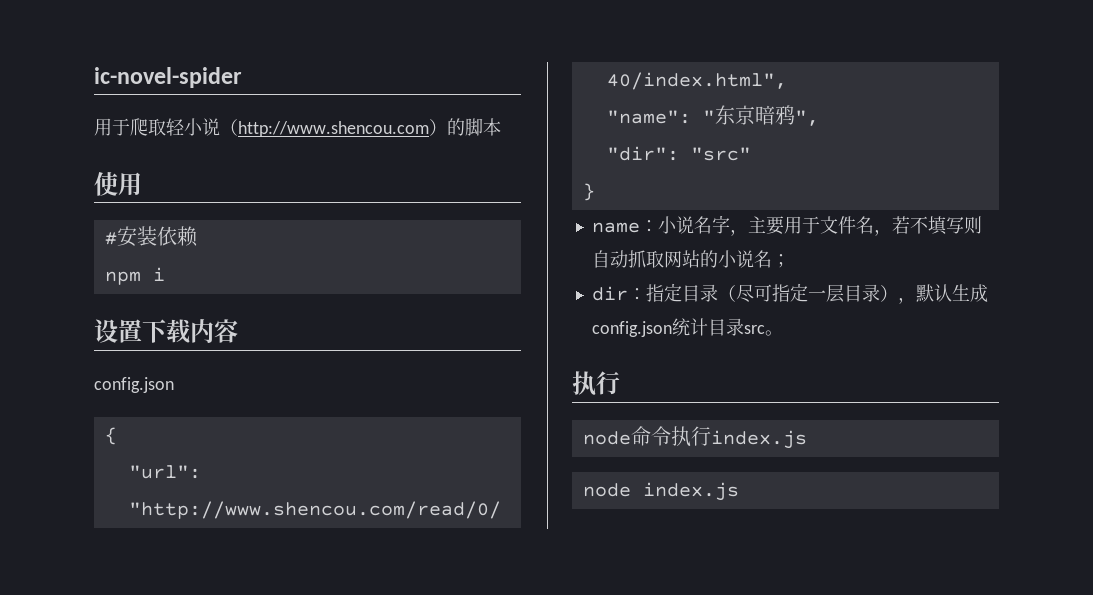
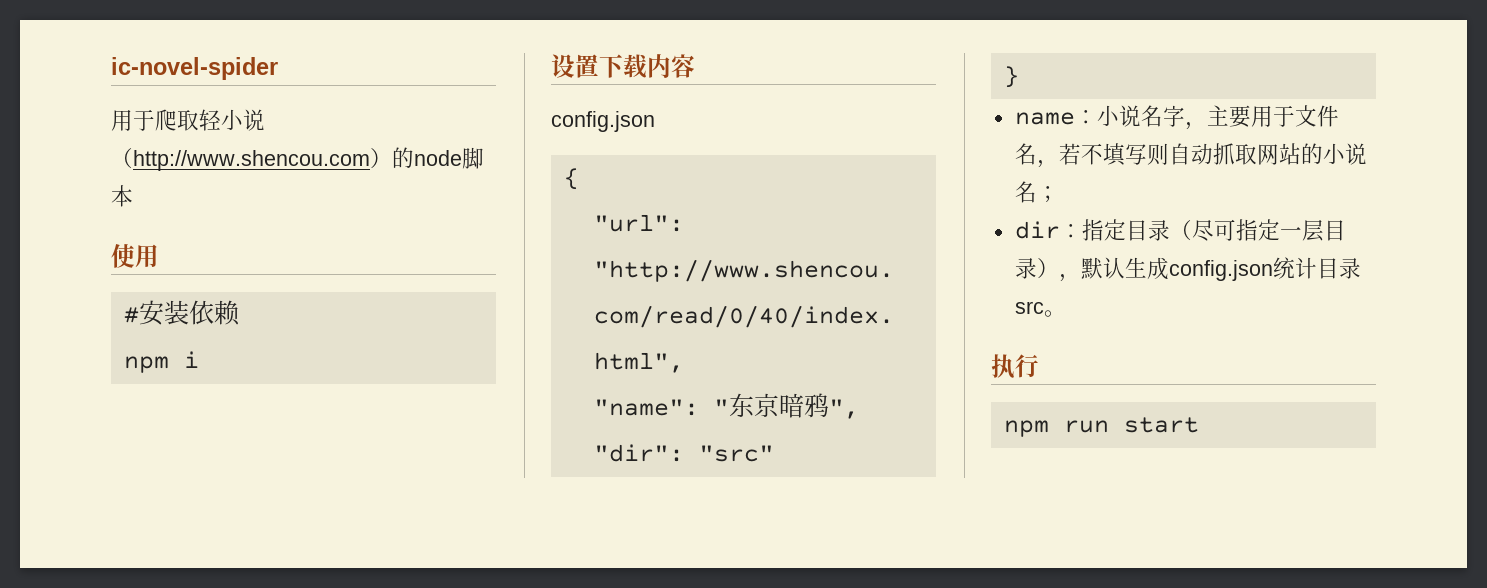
(465, 127) none -> [414,150,462,166] node
[582,426,807,449] [582,482,739,501] node命令执行index.js // node index.js -> [1003,417,1199,437] npm run start

